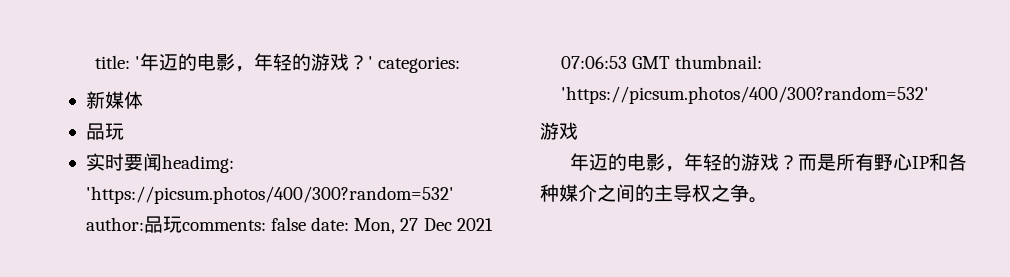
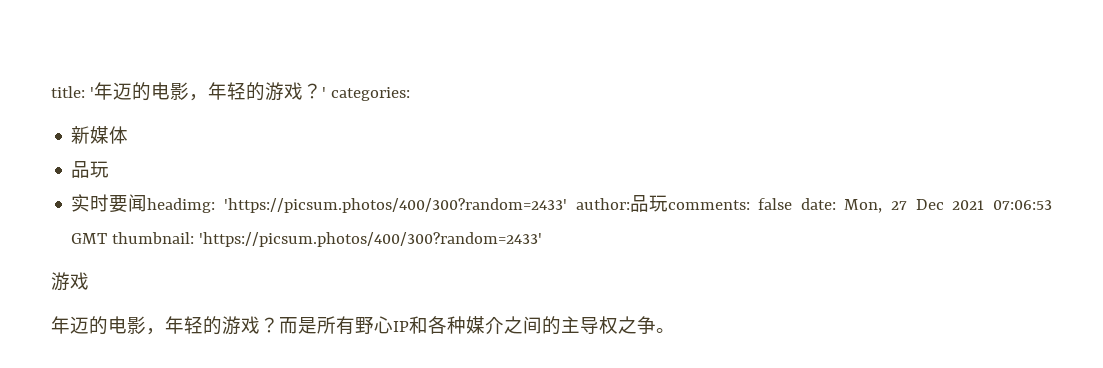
[85,186,454,204] 'https://picsum.photos/400/300?random=532' -> [223,198,567,213] 'https://picsum.photos/400/300?random=2433'
[560,86,929,104] 'https://picsum.photos/400/300?random=532' -> [199,232,543,247] 'https://picsum.photos/400/300?random=2433'

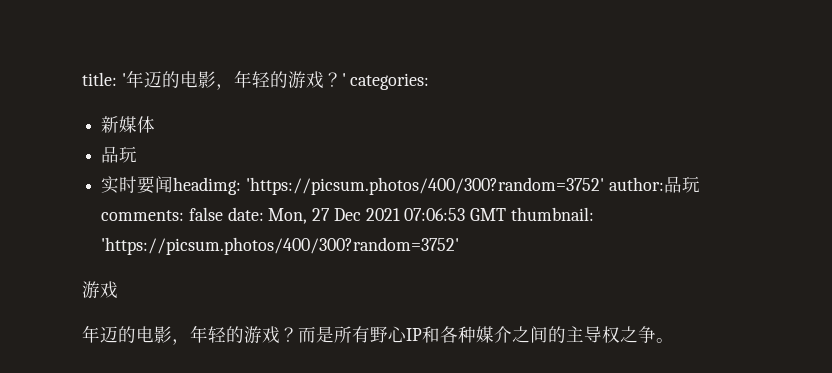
[223,198,567,213] 'https://picsum.photos/400/300?random=2433' -> [245,177,604,195] 'https://picsum.photos/400/300?random=3752'
[199,232,543,247] 'https://picsum.photos/400/300?random=2433' -> [101,237,460,255] 'https://picsum.photos/400/300?random=3752'

